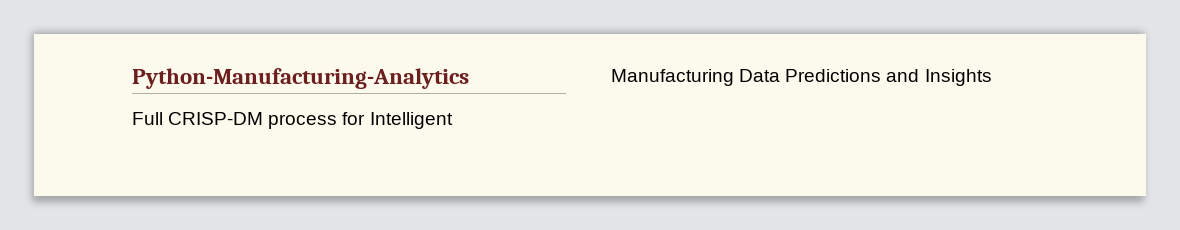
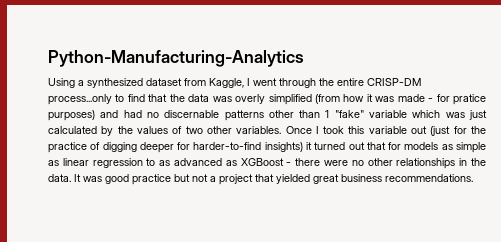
[132,112,453,129] [611,69,992,86] Full CRISP-DM process for Intelligent Manufacturing Data Predictions and Insights -> [48,78,421,88] [48,94,486,105] [48,110,488,121] [48,126,486,136] [48,142,486,153] [48,158,487,169] [48,174,473,185] Using a synthesized dataset from Kaggle, I went through the entire CRISP-DM process...only to find that the data was overly simplified (from how it was made - for pratice purposes) and had no discernable patterns other than 1 "fake" variable which was just calculated by the values of two other variables. Once I took this variable out (just for the practice of digging deeper for harder-to-find insights) it turned out that for models as simple as linear regression to as advanced as XGBoost - there were no other relationships in the data. It was good practice but not a project that yielded great business recommendations.

